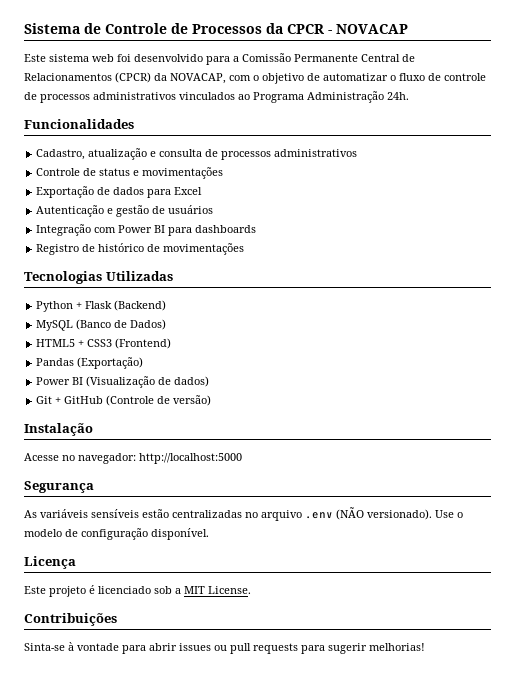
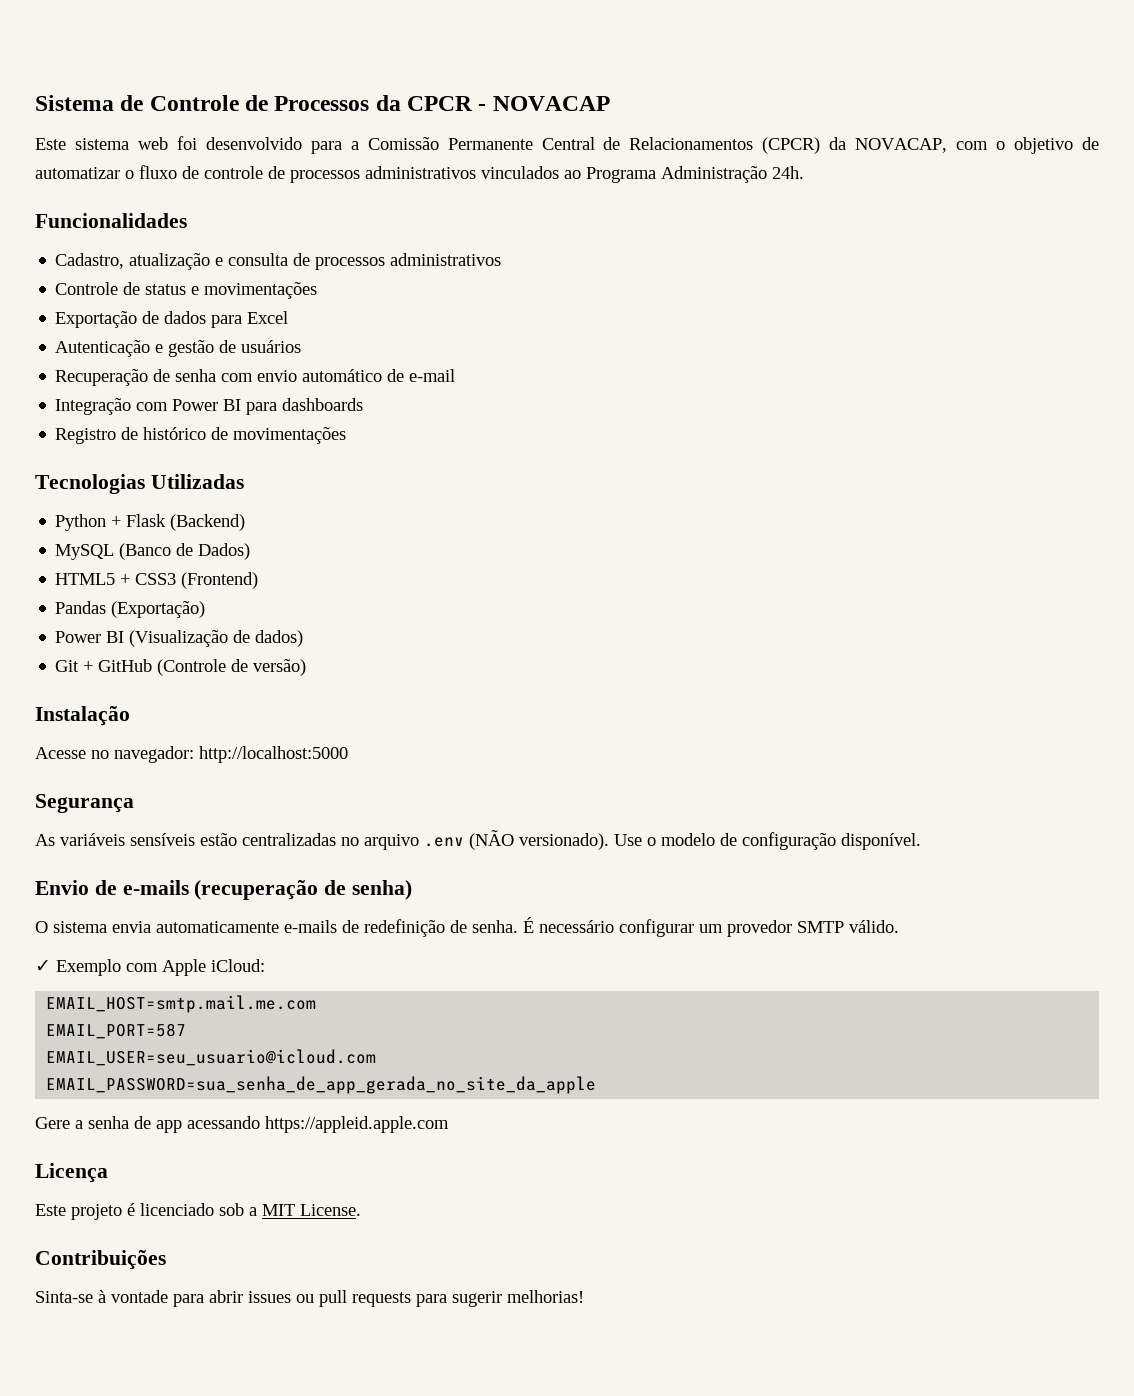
(214, 209) none -> [55,369,456,386] // Recuperação de senha com envio automático de e-mail
(209, 534) none -> [35,880,413,900] [35,917,899,937] [35,959,265,976] [46,995,317,1013] [46,1023,187,1039] [46,1049,377,1066] [46,1076,597,1094] [35,1116,449,1133] // Envio de e-mails (recuperação de senha) // O sistema envia automaticamente e-mails de redefinição de senha. É necessário configurar um provedor SMTP válido. // ✓ Exemplo com Apple iCloud: // EMAIL_HOST=smtp.mail.me.com // EMAIL_PORT=587 // EMAIL_USER=seu_usuario@icloud.com // EMAIL_PASSWORD=sua_senha_de_app_gerada_no_site_da_apple // Gere a senha de app acessando https://appleid.apple.com

